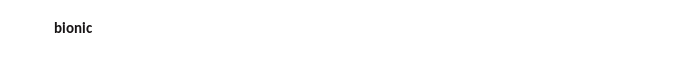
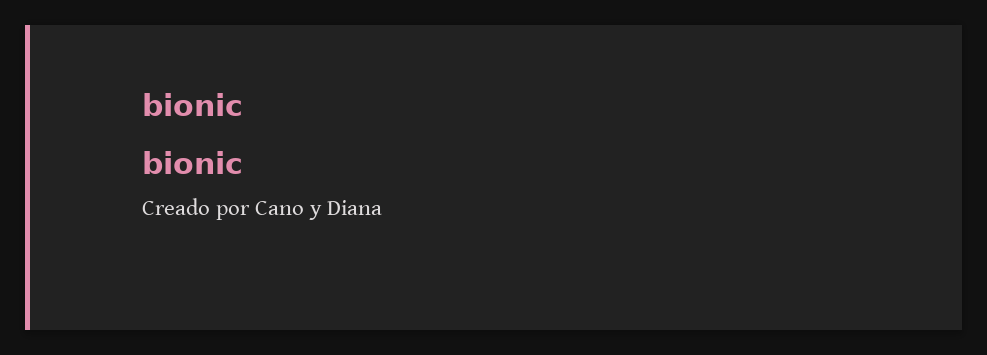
[54,22,93,33] bionic -> [142,93,243,116] [142,151,243,174] [142,198,383,220] bionic // bionic // Creado por Cano y Diana

